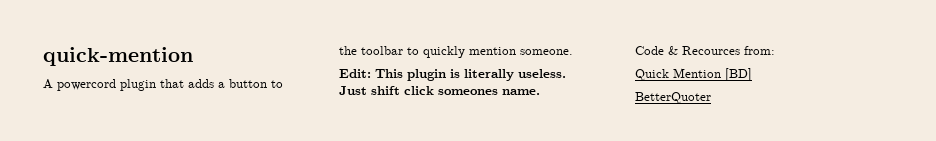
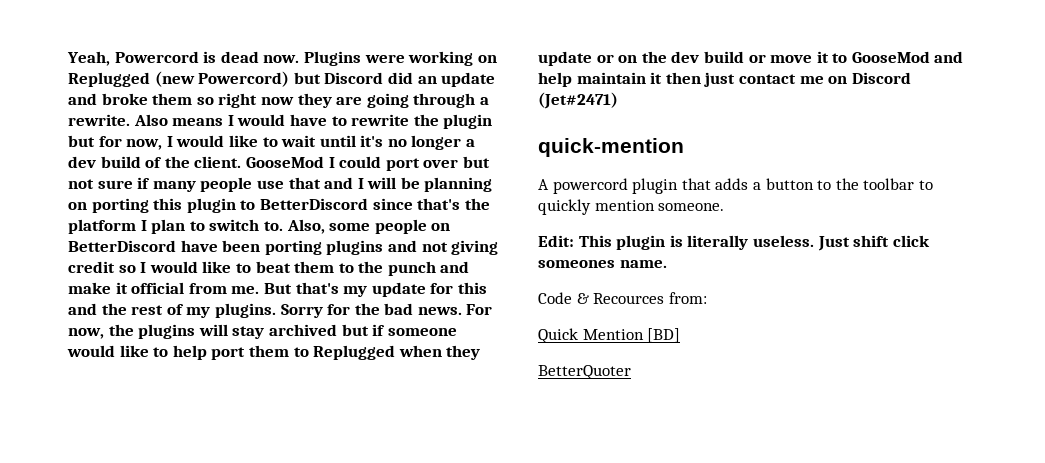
(43, 56) none -> [67,51,497,66] [68,71,496,87] [68,93,489,108] [68,114,493,129] [68,135,476,150] [68,156,490,171] [68,177,493,192] [68,198,490,213] [68,219,451,234] [68,240,499,255] [68,261,470,276] [68,282,487,297] [68,303,493,318] [68,324,457,339] [67,345,481,360] [538,51,964,66] [538,72,911,87] [538,92,618,109] Yeah, Powercord is dead now. Plugins were working on Replugged (new Powercord) but Discord did an update and broke them so right now they are going through a rewrite. Also means I would have to rewrite the plugin but for now, I would like to wait until it's no longer a dev build of the client. GooseMod I could port over but not sure if many people use that and I will be planning on porting this plugin to BetterDiscord since that's the platform I plan to switch to. Also, some people on BetterDiscord have been porting plugins and not giving credit so I would like to beat them to the punch and make it official from me. But that's my update for this and the rest of my plugins. Sorry for the bad news. For now, the plugins will stay archived but if someone would like to help port them to Replugged when they update or on the dev build or move it to GooseMod and help maintain it then just contact me on Discord (Jet#2471) //

